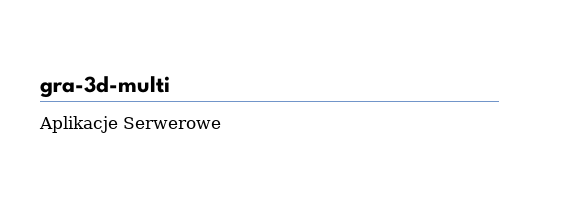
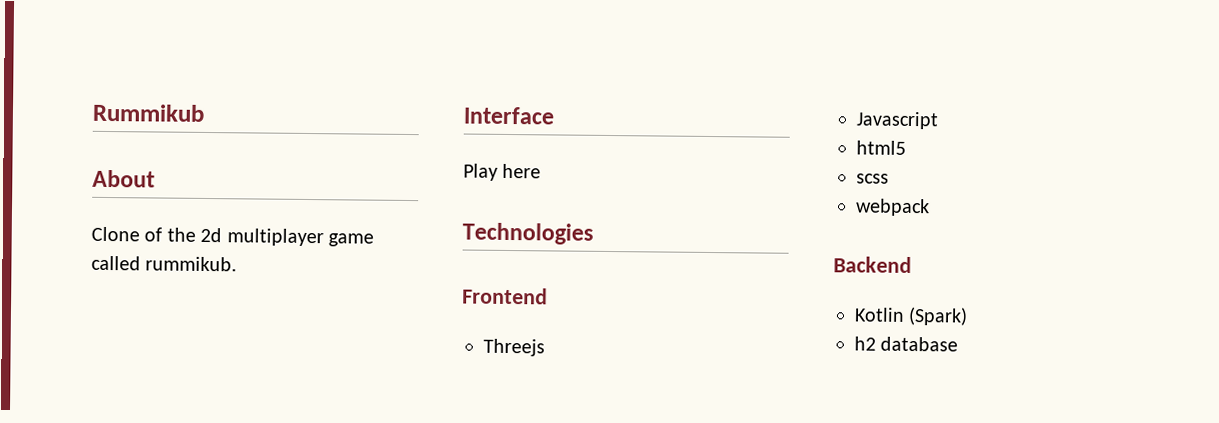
[40,76,170,98] [39,116,221,133] gra-3d-multi // Aplikacje Serwerowe -> [92,103,205,122] [92,169,155,188] [91,226,374,247] [91,255,238,272] [463,106,555,125] [463,163,542,181] [462,222,594,245] [462,287,548,305] [483,338,545,357] [856,111,939,130] [856,140,906,155] [856,173,889,184] [855,198,930,217] [833,256,912,274] [854,306,969,326] [854,336,959,352] Rummikub // About // Clone of the 2d multiplayer game called rummikub. // Interface // Play here // Technologies // Frontend // Threejs // Javascript // html5 // scss // webpack // Backend // Kotlin (Spark) // h2 database

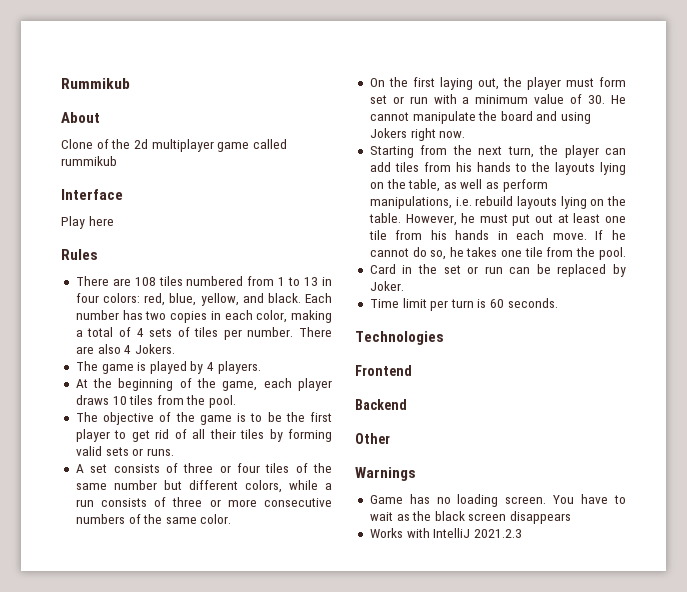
[145,256,238,272] rummikub. -> [61,156,117,166] rummikub
[462,222,594,245] [462,287,548,305] [483,338,545,357] [856,111,939,130] [856,140,906,155] [856,173,889,184] [855,198,930,217] [833,256,912,274] [854,306,969,326] [854,336,959,352] Technologies // Frontend // Threejs // Javascript // html5 // scss // webpack // Backend // Kotlin (Spark) // h2 database -> [61,249,98,260] [75,276,333,286] [75,293,332,306] [75,310,332,323] [75,327,332,340] [75,344,175,354] [75,361,261,374] [75,378,332,391] [75,395,237,408] [75,412,332,425] [75,429,332,442] [75,446,174,456] [75,463,332,473] [75,480,332,493] [75,497,332,507] [75,514,232,524] [369,77,626,90] [369,94,626,104] [369,111,592,124] [369,128,466,141] [369,145,626,158] [369,162,626,175] [369,179,548,192] [369,196,626,209] [368,213,626,226] [368,230,626,240] [369,247,626,260] [369,264,626,277] [369,281,404,291] [369,298,558,311] [355,331,444,345] [355,365,412,376] [355,399,407,410] [355,433,390,444] [355,467,416,481] [369,494,626,507] [369,511,572,524] [369,528,522,538] Rules // There are 108 tiles numbered from 1 to 13 in four colors: red, blue, yellow, and black. Each number has two copies in each color, making a total of 4 sets of tiles per number. There are also 4 Jokers. // The game is played by 4 players. // At the beginning of the game, each player draws 10 tiles from the pool. // The objective of the game is to be the first player to get rid of all their tiles by forming valid sets or runs. // A set consists of three or four tiles of the same number but different colors, while a run consists of three or more consecutive numbers of the same color. // On the first laying out, the player must form set or run with a minimum value of 30. He cannot manipulate the board and using Jokers right now. // Starting from the next turn, the player can add tiles from his hands to the layouts lying on the table, as well as perform manipulations, i.e. rebuild layouts lying on the table. However, he must put out at least one tile from his hands in each move. If he cannot do so, he takes one tile from the pool. // Card in the set or run can be replaced by Joker. // Time limit per turn is 60 seconds. // Technologies // Frontend // Backend // Other // Warnings // Game has no loading screen. You have to wait as the black screen disappears // Works with IntelliJ 2021.2.3

